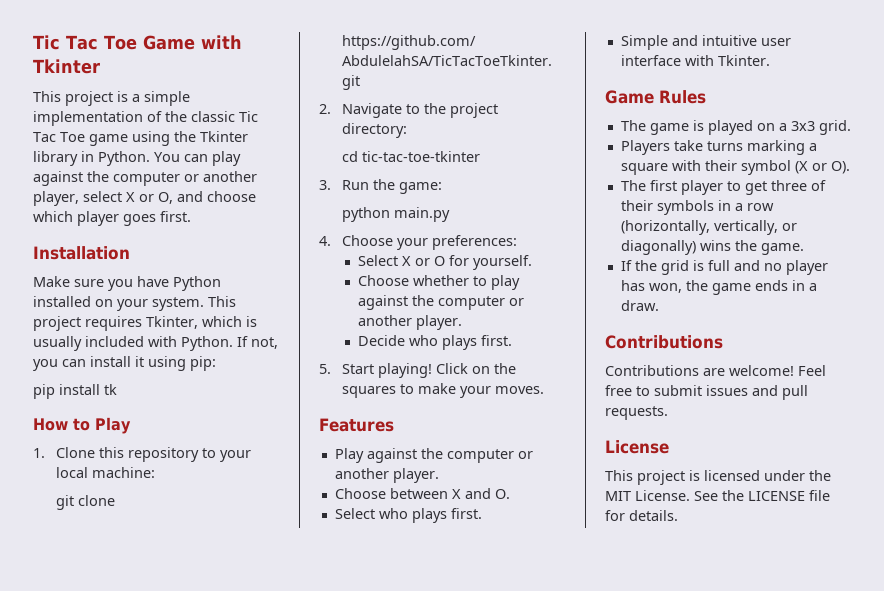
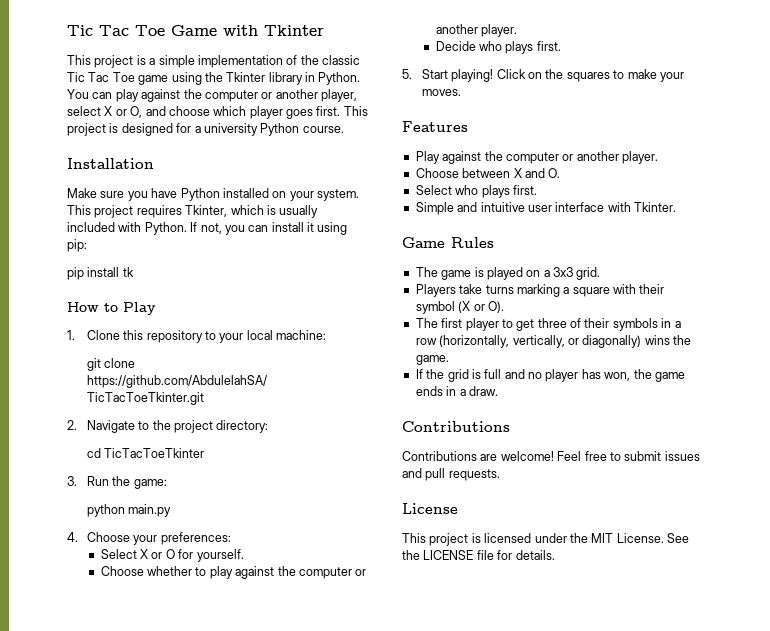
(191, 216) none -> [343,106,368,116] [67,123,344,136] This project is designed for a university Python course.
[362,151,481,162] tic-tac-toe-tkinter -> [104,448,205,458] TicTacToeTkinter

